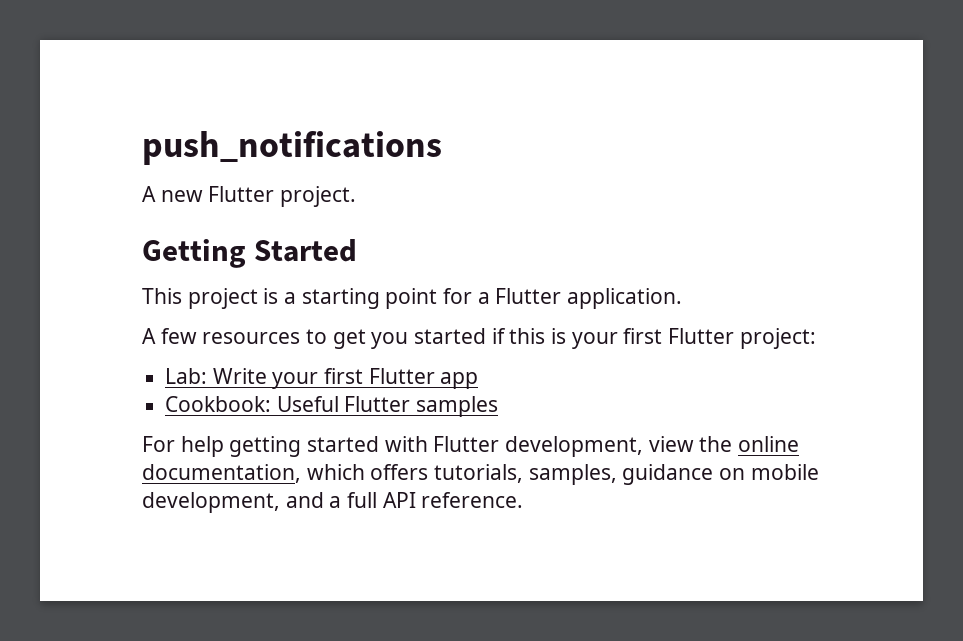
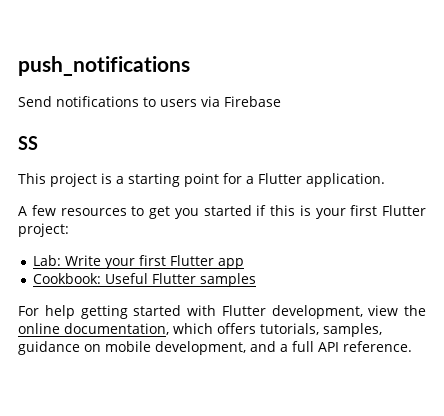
[142,186,357,207] [142,239,358,268] A new Flutter project. // Getting Started -> [18,96,281,107] [18,136,38,150] Send notifications to users via Firebase // SS

